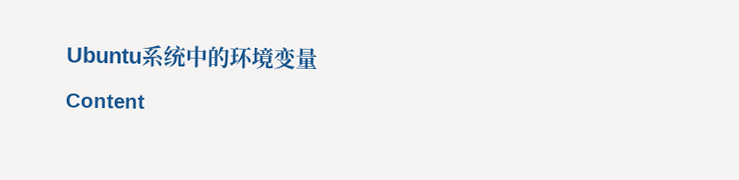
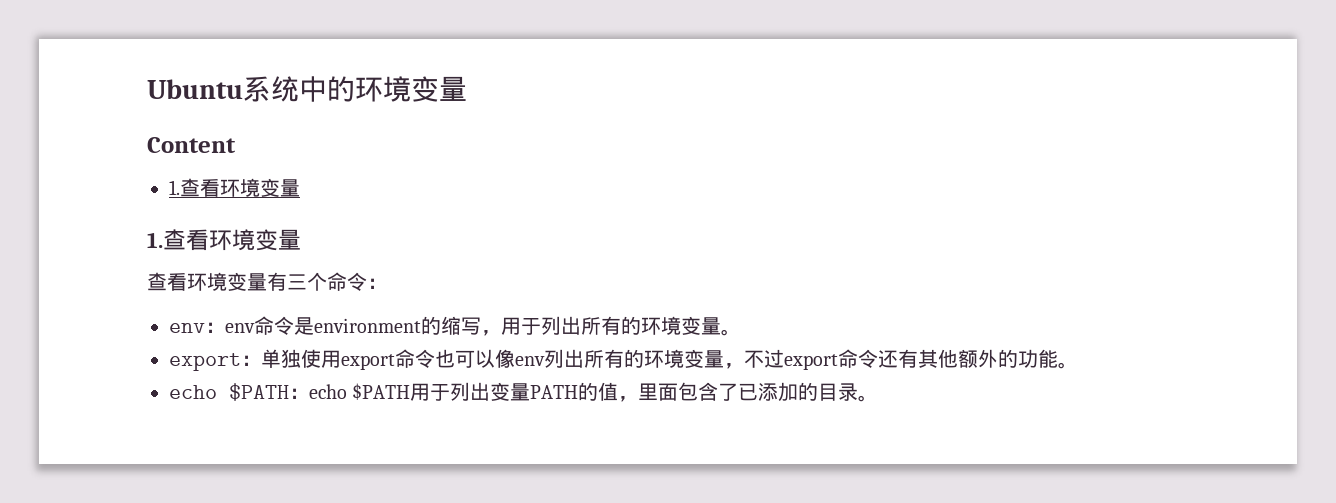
(145, 101) none -> [169,178,300,197] [147,229,301,251] [147,272,387,291] [169,316,741,336] [169,349,1078,371] [169,382,879,402] // 1.查看环境变量 // 1.查看环境变量 // 查看环境变量有三个命令： // env：env命令是environment的缩写，用于列出所有的环境变量。 // export：单独使用export命令也可以像env列出所有的环境变量，不过export命令还有其他额外的功能。 // echo $PATH：echo $PATH用于列出变量PATH的值，里面包含了已添加的目录。

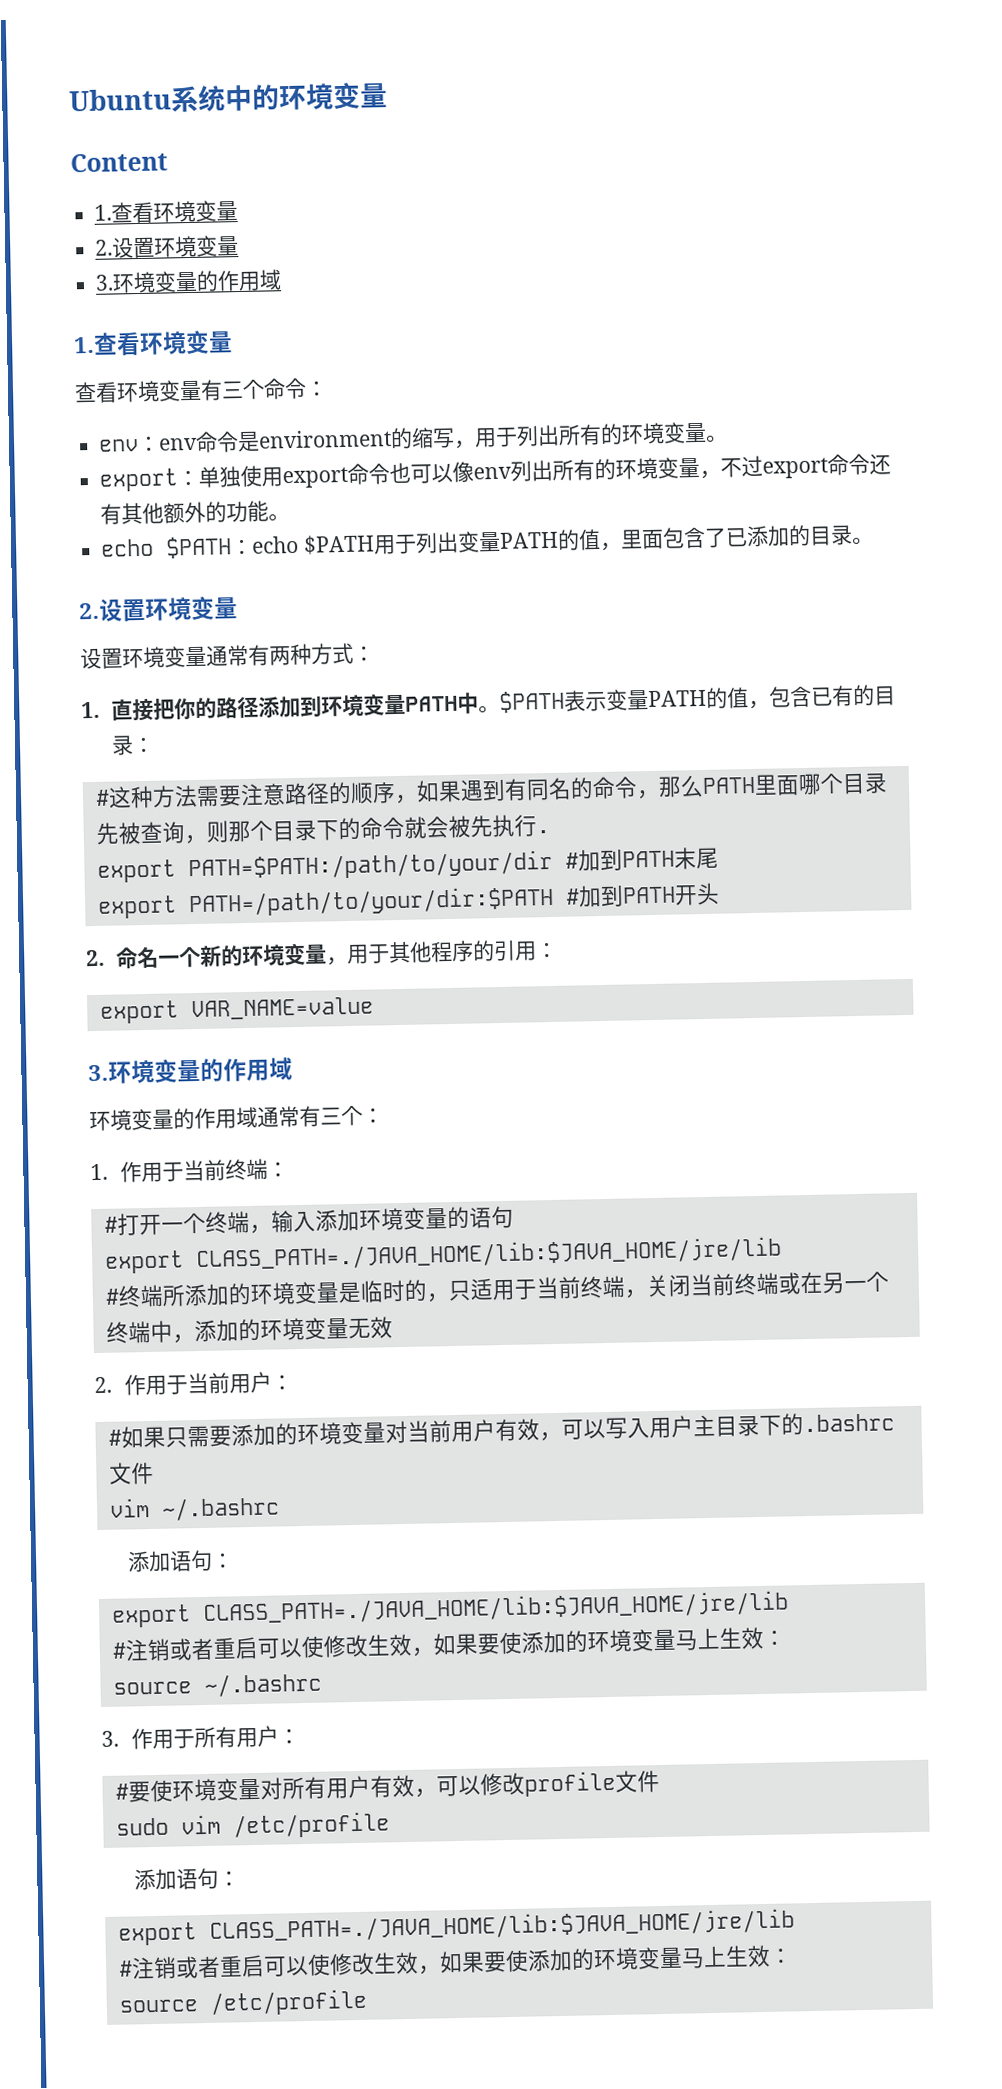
(300, 188) none -> [95,235,240,259] [95,269,283,294] // 2.设置环境变量 // 3.环境变量的作用域
(879, 398) none -> [79,595,238,622] [80,642,375,670] [81,684,896,722] [110,735,155,756] [94,772,888,809] [95,814,550,845] [96,847,719,883] [97,882,720,919] [86,939,558,969] [99,996,374,1024] [88,1057,293,1084] [89,1105,384,1132] [90,1158,289,1183] [103,1205,514,1236] [104,1236,782,1274] [104,1271,889,1308] [105,1316,393,1344] [94,1371,293,1396] [107,1413,895,1449] [108,1461,154,1485] [108,1496,280,1521] [126,1549,234,1573] [110,1590,789,1628] [111,1626,786,1662] [112,1672,322,1697] [101,1725,300,1750] [114,1770,660,1803] [115,1811,390,1839] [133,1867,240,1891] [117,1908,795,1946] [117,1944,793,1980] [118,1988,368,2016] // 2.设置环境变量 // 设置环境变量通常有两种方式： // 1.直接把你的路径添加到环境变量PATH中。$PATH表示变量PATH的值，包含已有的目录： // #这种方法需要注意路径的顺序，如果遇到有同名的命令，那么PATH里面哪个目录先被查询，则那个目录下的命令就会被先执行. // export PATH=$PATH:/path/to/your/dir #加到PATH末尾 // export PATH=/path/to/your/dir:$PATH #加到PATH开头 // 2.命名一个新的环境变量，用于其他程序的引用： // export VAR_NAME=value // 3.环境变量的作用域 // 环境变量的作用域通常有三个： // 1.作用于当前终端： // #打开一个终端，输入添加环境变量的语句 // export CLASS_PATH=./JAVA_HOME/lib:$JAVA_HOME/jre/lib // #终端所添加的环境变量是临时的，只适用于当前终端，关闭当前终端或在另一个终端中，添加的环境变量无效 // 2.作用于当前用户： // #如果只需要添加的环境变量对当前用户有效，可以写入用户主目录下的.bashrc文件 // vim ~/.bashrc // 添加语句： // export CLASS_PATH=./JAVA_HOME/lib:$JAVA_HOME/jre/lib // #注销或者重启可以使修改生效，如果要使添加的环境变量马上生效： // source ~/.bashrc // 3.作用于所有用户： // #要使环境变量对所有用户有效，可以修改profile文件 // sudo vim /etc/profile // 添加语句： // export CLASS_PATH=./JAVA_HOME/lib:$JAVA_HOME/jre/lib // #注销或者重启可以使修改生效，如果要使添加的环境变量马上生效： // source /etc/profile

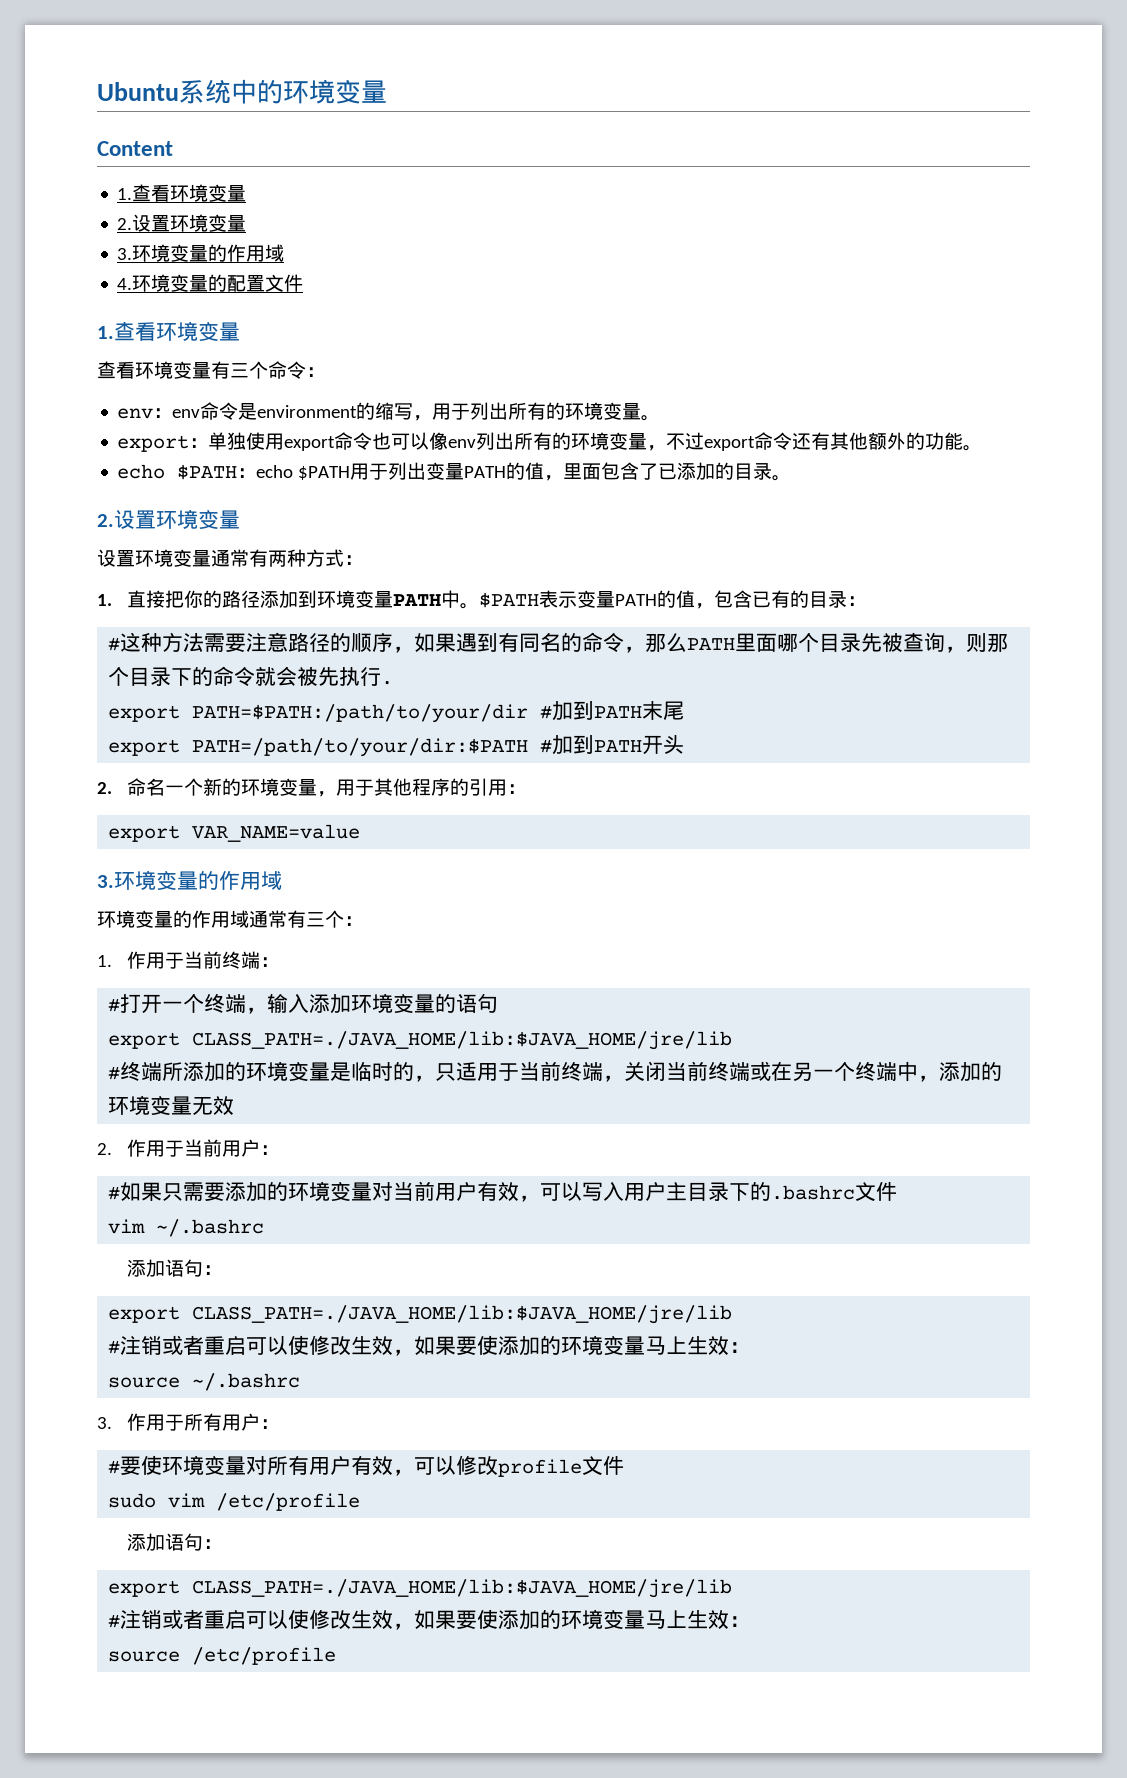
(283, 280) none -> [117,274,304,292] // 4.环境变量的配置文件

